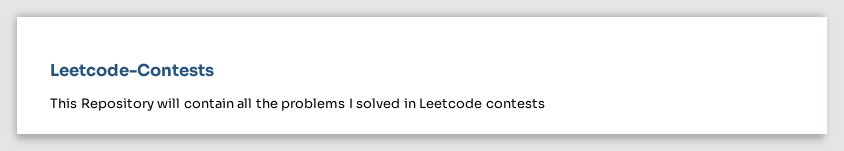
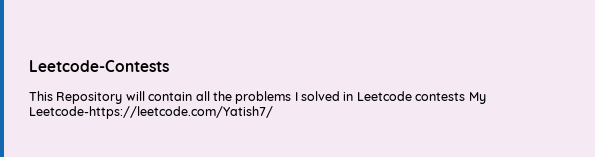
(545, 103) none -> [468,92,486,104] [29,106,273,119] My Leetcode-https://leetcode.com/Yatish7/

